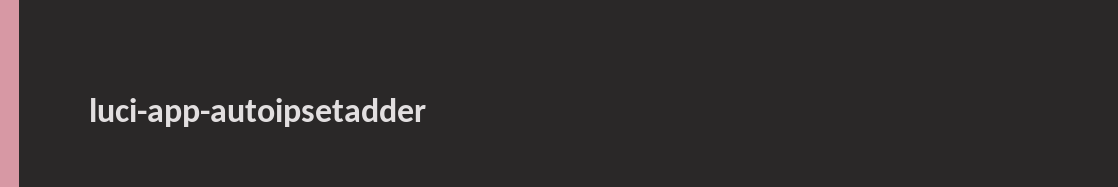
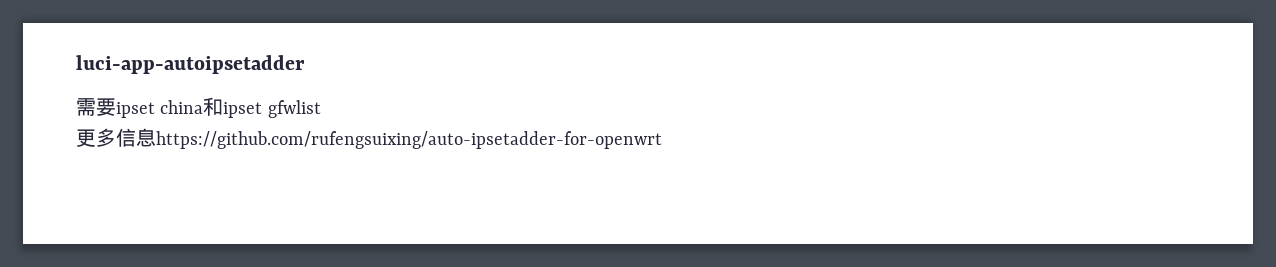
(426, 112) none -> [76,97,321,118] [76,128,662,149] // 需要ipset china和ipset gfwlist // 更多信息https://github.com/rufengsuixing/auto-ipsetadder-for-openwrt

